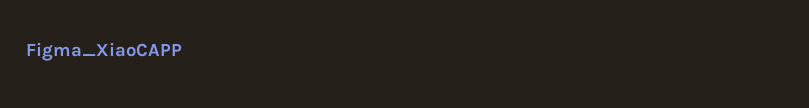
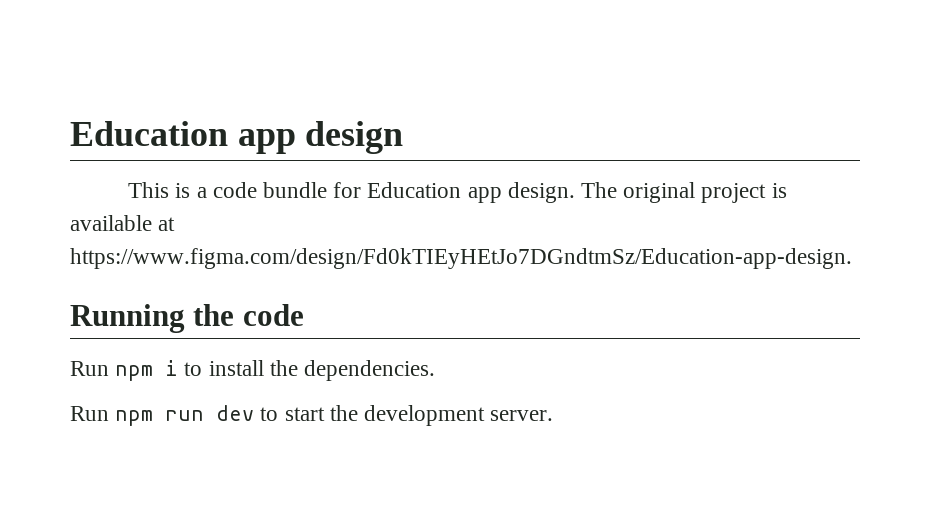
[26,42,182,61] Figma_XiaoCAPP -> [70,121,404,154] [128,182,787,203] [70,215,176,231] [70,248,852,269] [70,304,304,333] [70,360,436,381] [70,405,554,426] Education app design // This is a code bundle for Education app design. The original project is available at https://www.figma.com/design/Fd0kTIEyHEtJo7DGndtmSz/Education-app-design. // Running the code // Run npm i to install the dependencies. // Run npm run dev to start the development server.

